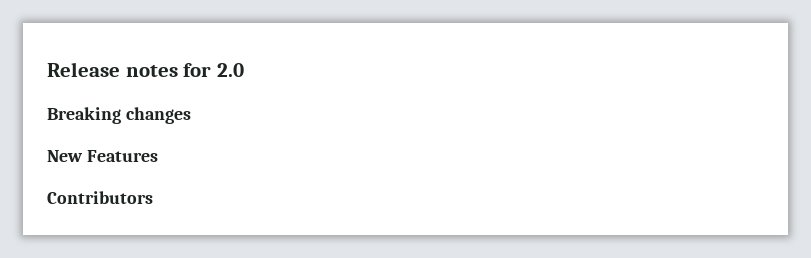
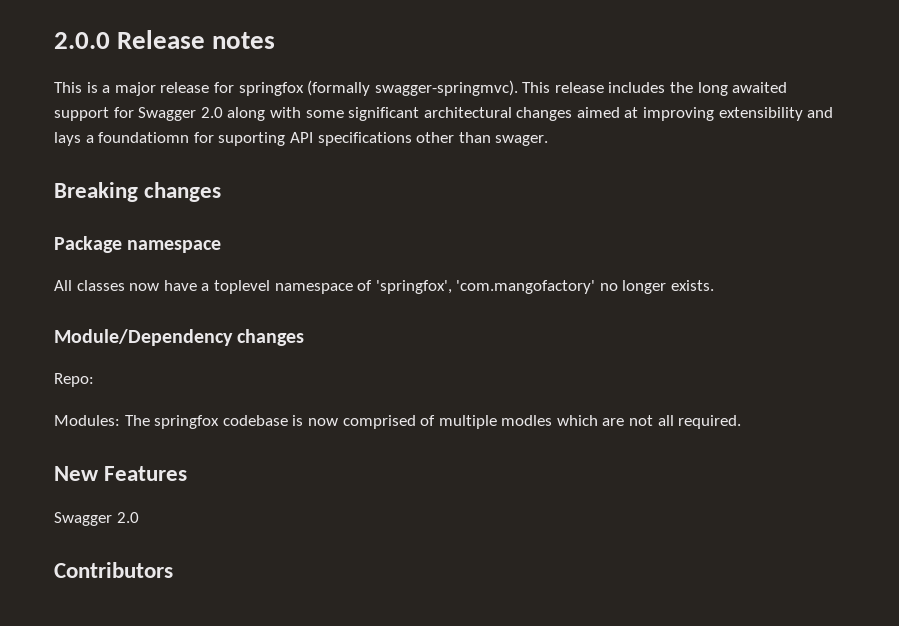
(47, 69) none -> [54,32,110,49] 2.0.0
[183,63,244,77] [47,107,191,124] for 2.0 // Breaking changes -> [54,80,788,96] [54,107,834,121] [54,132,549,146] [54,182,222,202] [54,236,222,253] [54,280,715,294] [54,329,305,346] [54,373,94,387] [54,415,742,429] // This is a major release for springfox (formally swagger-springmvc). This release includes the long awaited support for Swagger 2.0 along with some significant architectural changes aimed at improving extensibility and lays a foundatiomn for suporting API specifications other than swager. // Breaking changes // Package namespace // All classes now have a toplevel namespace of 'springfox', 'com.mangofactory' no longer exists. // Module/Dependency changes // Repo: // Modules: The springfox codebase is now comprised of multiple modles which are not all required.
(158, 156) none -> [54,512,139,526] // Swagger 2.0

